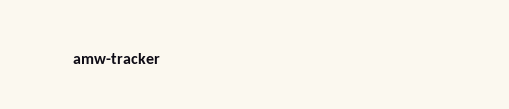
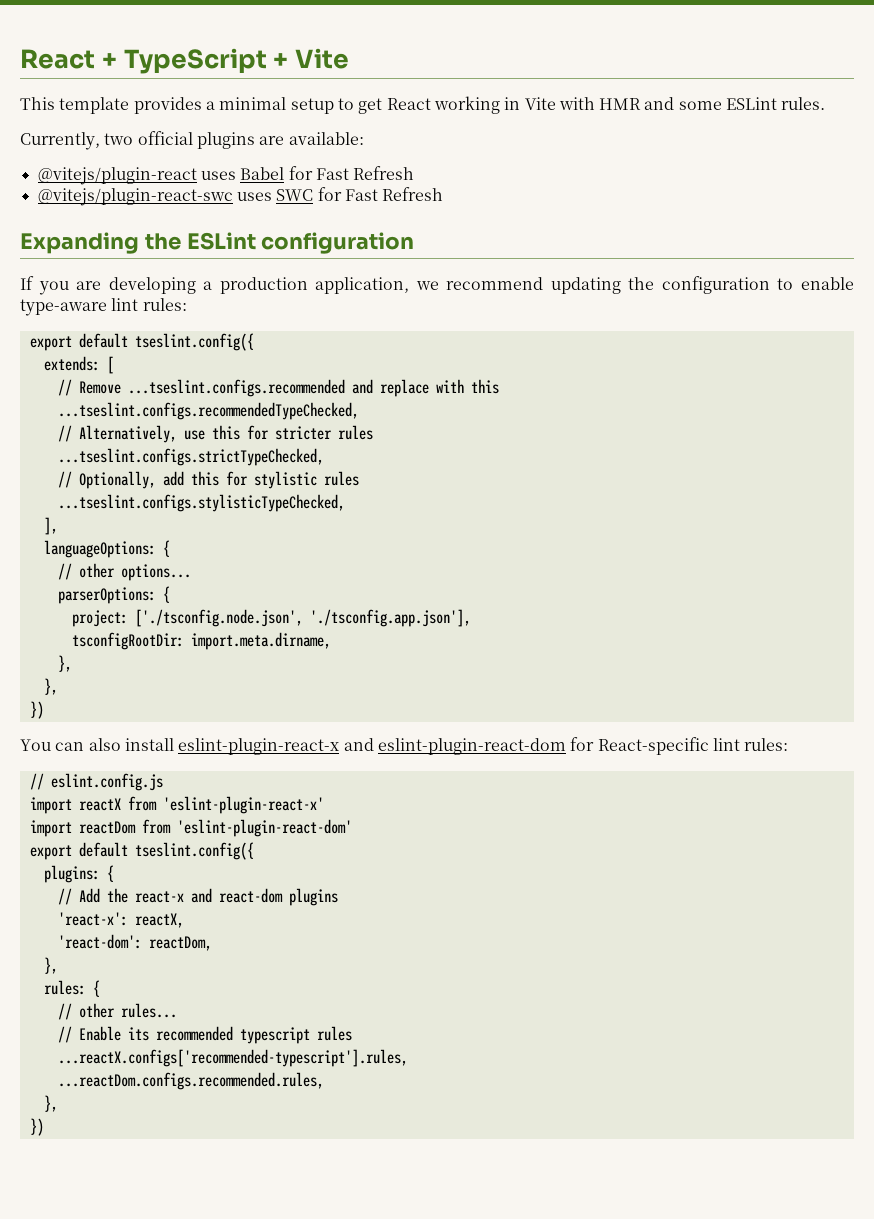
[73,53,160,64] amw-tracker -> [20,48,349,74] [20,96,826,114] [20,131,364,150] [37,166,415,185] [37,187,444,206] [20,232,415,254] [20,276,855,295] [20,298,187,316] [29,333,254,351] [43,356,114,374] [57,379,499,397] [57,402,359,420] [57,425,373,443] [57,448,324,466] [57,471,359,489] [57,494,345,512] [43,517,58,535] [43,540,170,558] [57,563,191,581] [57,586,170,604] [71,609,471,627] [71,632,331,650] [57,655,72,672] [43,678,58,695] [29,701,44,719] [20,737,789,755] [29,773,163,791] [29,796,324,814] [29,819,352,837] [29,842,254,860] [43,865,114,883] [57,888,338,906] [57,912,184,928] [57,934,212,951] [43,957,58,974] [43,980,100,997] [57,1003,177,1020] [57,1026,352,1044] [57,1049,408,1067] [57,1072,324,1090] [43,1095,58,1112] [29,1118,44,1136] React + TypeScript + Vite // This template provides a minimal setup to get React working in Vite with HMR and some ESLint rules. // Currently, two official plugins are available: // @vitejs/plugin-react uses Babel for Fast Refresh // @vitejs/plugin-react-swc uses SWC for Fast Refresh // Expanding the ESLint configuration // If you are developing a production application, we recommend updating the configuration to enable type-aware lint rules: // export default tseslint.config({ // extends: [ // // Remove ...tseslint.configs.recommended and replace with this // ...tseslint.configs.recommendedTypeChecked, // // Alternatively, use this for stricter rules // ...tseslint.configs.strictTypeChecked, // // Optionally, add this for stylistic rules // ...tseslint.configs.stylisticTypeChecked, // ], // languageOptions: { // // other options... // parserOptions: { // project: ['./tsconfig.node.json', './tsconfig.app.json'], // tsconfigRootDir: import.meta.dirname, // }, // }, // }) // You can also install eslint-plugin-react-x and eslint-plugin-react-dom for React-specific lint rules: // // eslint.config.js // import reactX from 'eslint-plugin-react-x' // import reactDom from 'eslint-plugin-react-dom' // export default tseslint.config({ // plugins: { // // Add the react-x and react-dom plugins // 'react-x': reactX, // 'react-dom': reactDom, // }, // rules: { // // other rules... // // Enable its recommended typescript rules // ...reactX.configs['recommended-typescript'].rules, // ...reactDom.configs.recommended.rules, // }, // })

